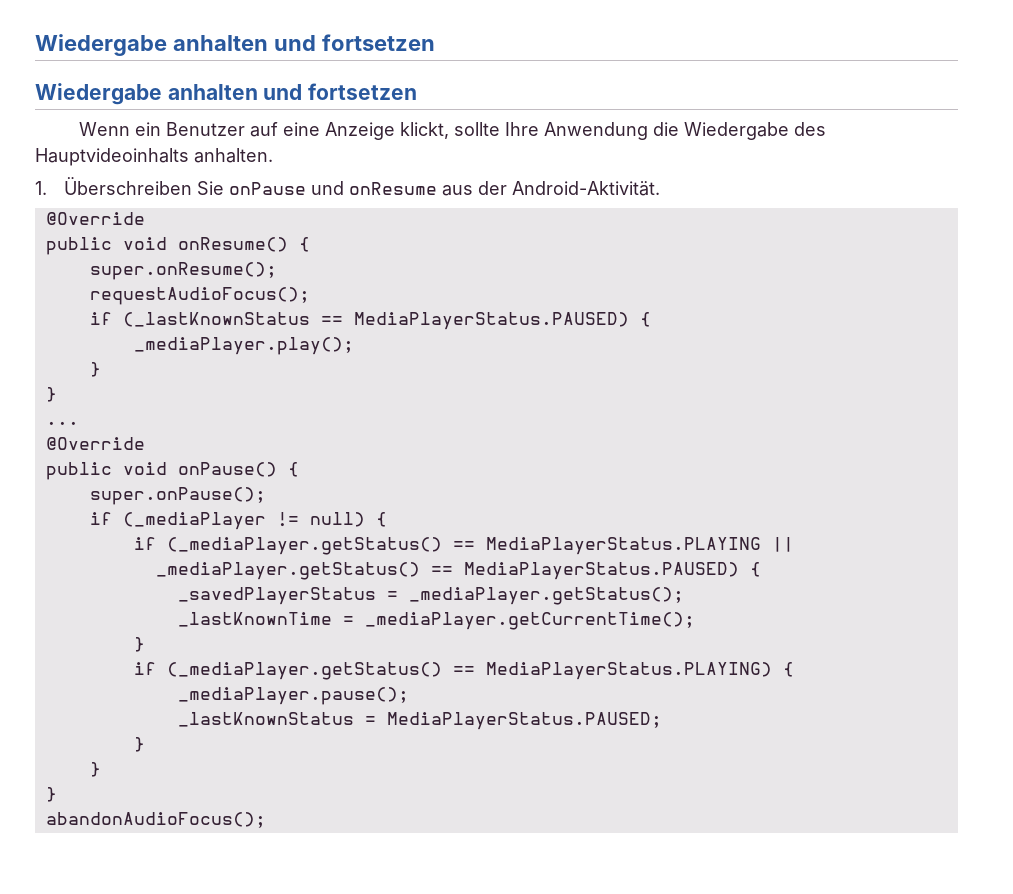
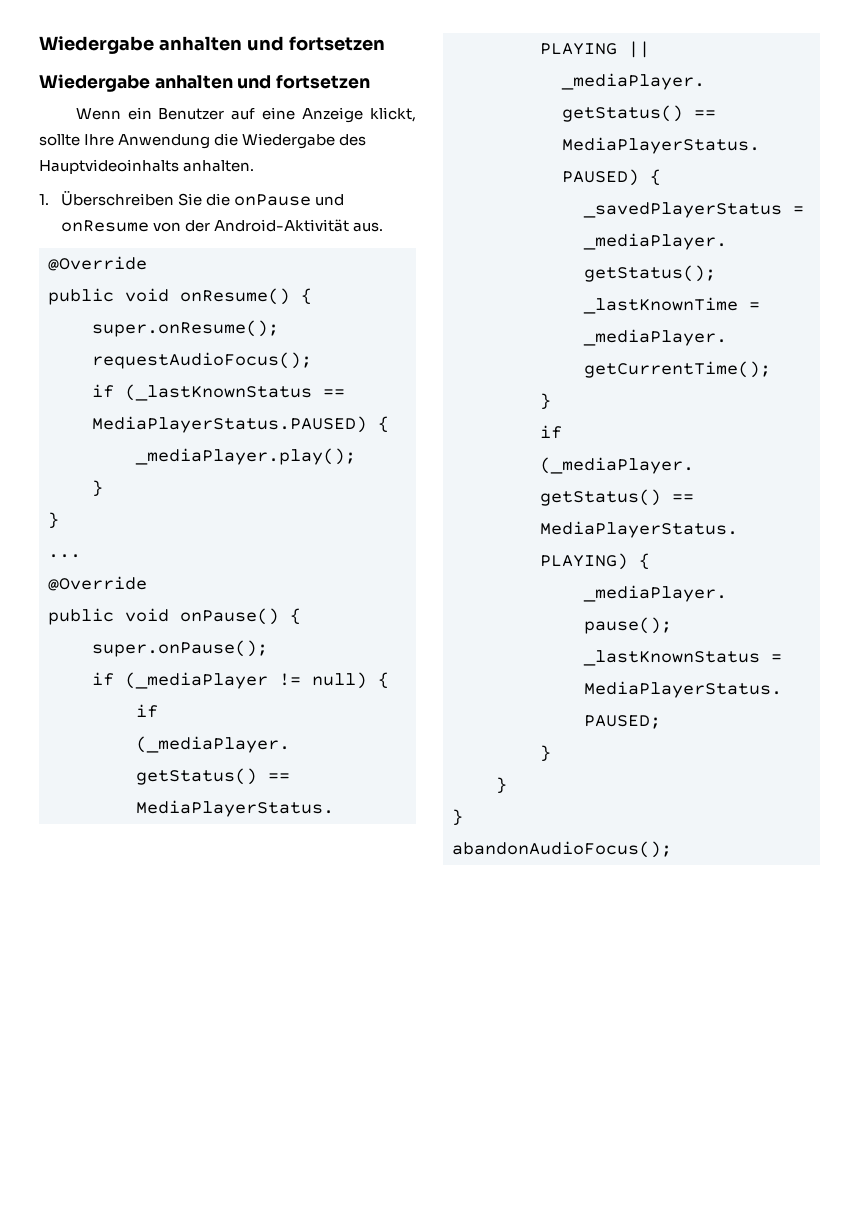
(224, 188) none -> [206,193,231,206] die
[441,181,660,196] aus der Android-Aktivität. -> [153,219,384,232] von der Android-Aktivität aus.

